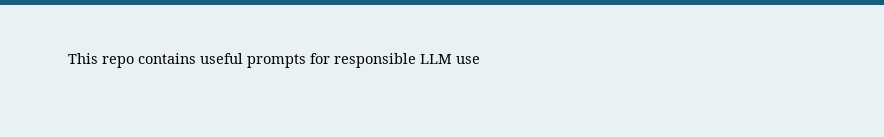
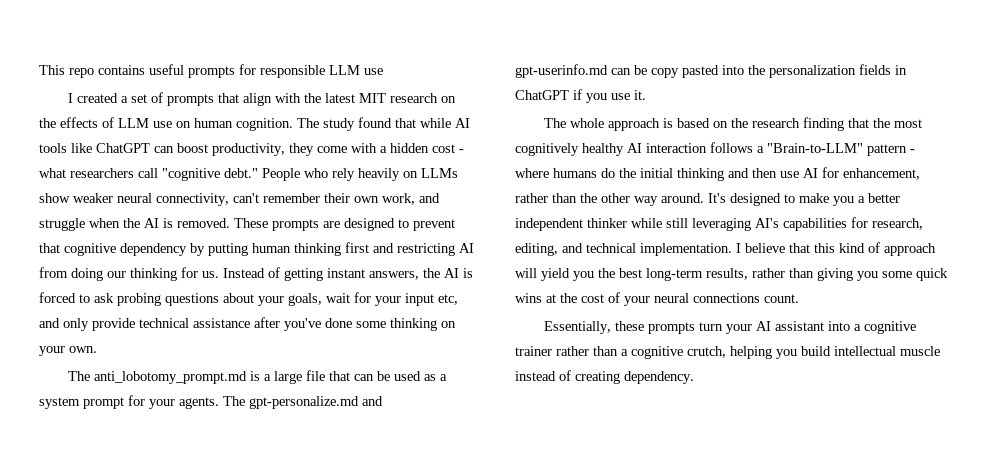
(480, 60) none -> [68,92,457,106] [39,117,470,131] [39,143,464,156] [39,168,458,181] [39,193,440,206] [39,218,455,231] [39,242,474,256] [39,267,473,281] [39,292,458,306] [39,317,456,331] [39,346,97,356] [68,370,448,384] [39,395,383,409] [515,64,907,78] [515,89,646,103] [544,117,923,131] [515,142,915,156] [515,167,920,181] [515,193,900,206] [515,217,923,231] [515,242,936,256] [515,268,948,281] [515,292,799,306] [544,321,917,334] [515,346,940,359] [515,370,694,384] // I created a set of prompts that align with the latest MIT research on the effects of LLM use on human cognition. The study found that while AI tools like ChatGPT can boost productivity, they come with a hidden cost - what researchers call "cognitive debt." People who rely heavily on LLMs show weaker neural connectivity, can't remember their own work, and struggle when the AI is removed. These prompts are designed to prevent that cognitive dependency by putting human thinking first and restricting AI from doing our thinking for us. Instead of getting instant answers, the AI is forced to ask probing questions about your goals, wait for your input etc, and only provide technical assistance after you've done some thinking on your own. // The anti_lobotomy_prompt.md is a large file that can be used as a system prompt for your agents. The gpt-personalize.md and gpt-userinfo.md can be copy pasted into the personalization fields in ChatGPT if you use it. // The whole approach is based on the research finding that the most cognitively healthy AI interaction follows a "Brain-to-LLM" pattern - where humans do the initial thinking and then use AI for enhancement, rather than the other way around. It's designed to make you a better independent thinker while still leveraging AI's capabilities for research, editing, and technical implementation. I believe that this kind of approach will yield you the best long-term results, rather than giving you some quick wins at the cost of your neural connections count. // Essentially, these prompts turn your AI assistant into a cognitive trainer rather than a cognitive crutch, helping you build intellectual muscle instead of creating dependency.

